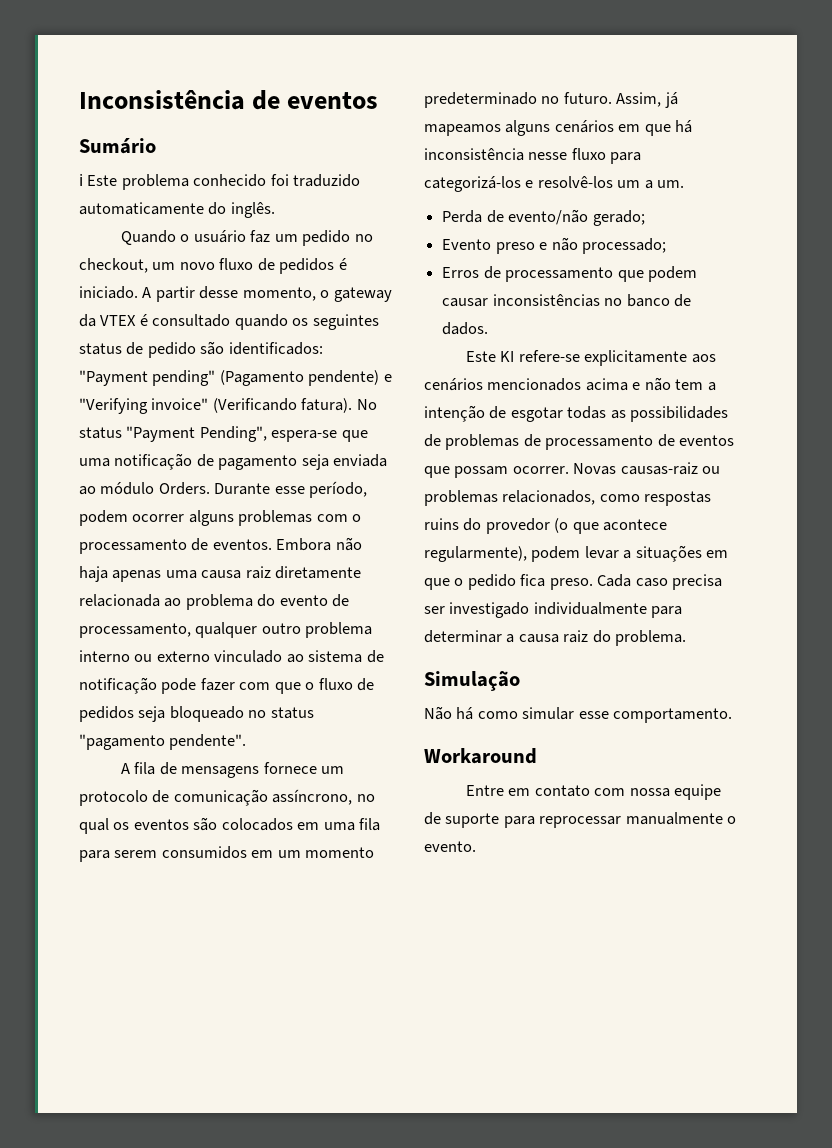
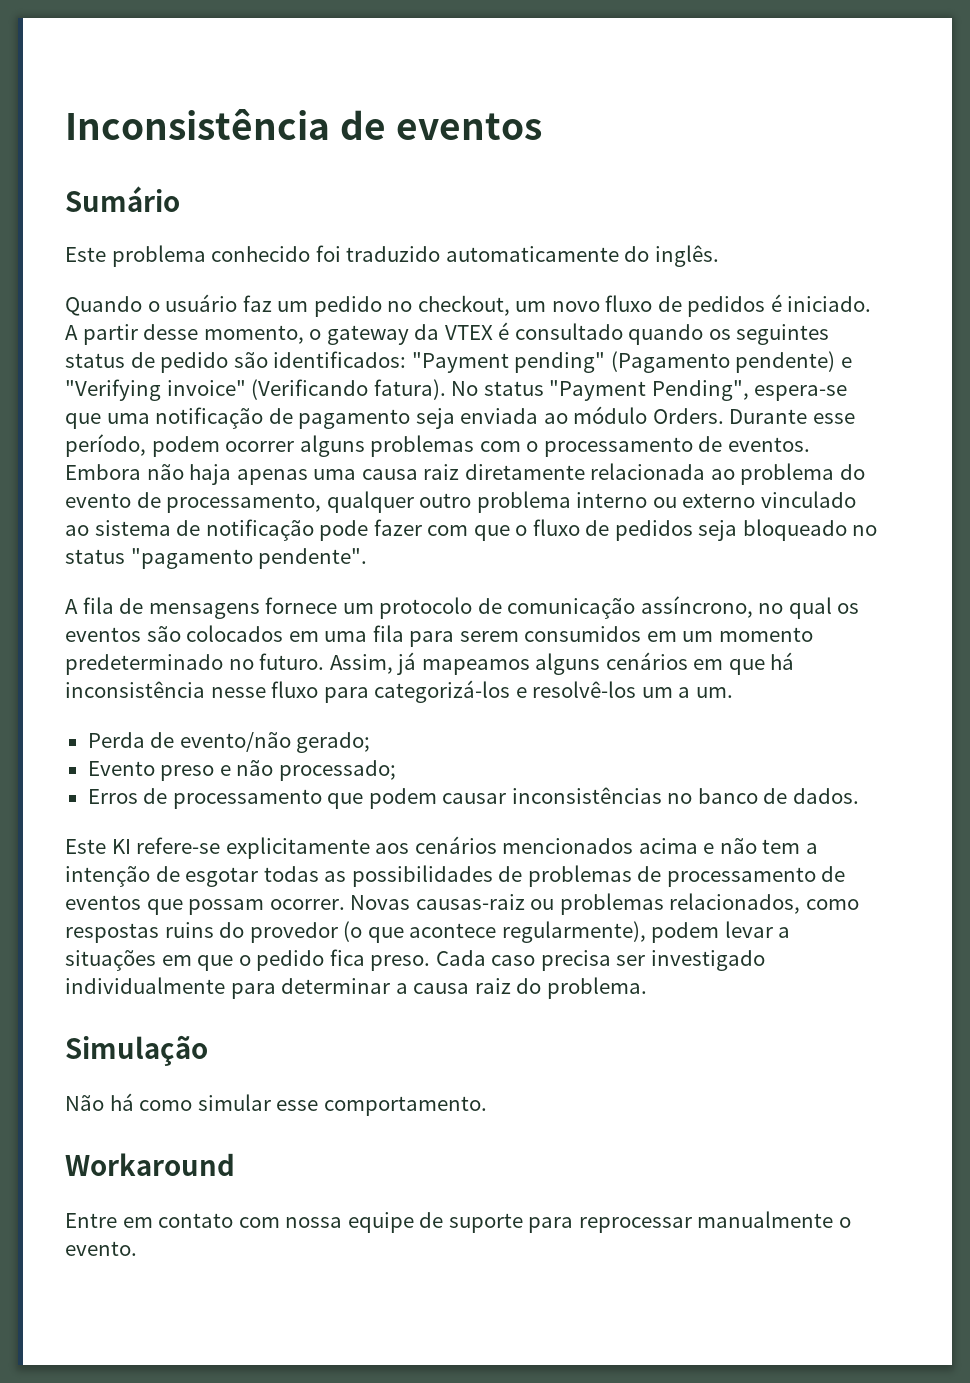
[79,174,83,186] ℹ -> (180, 199) none

